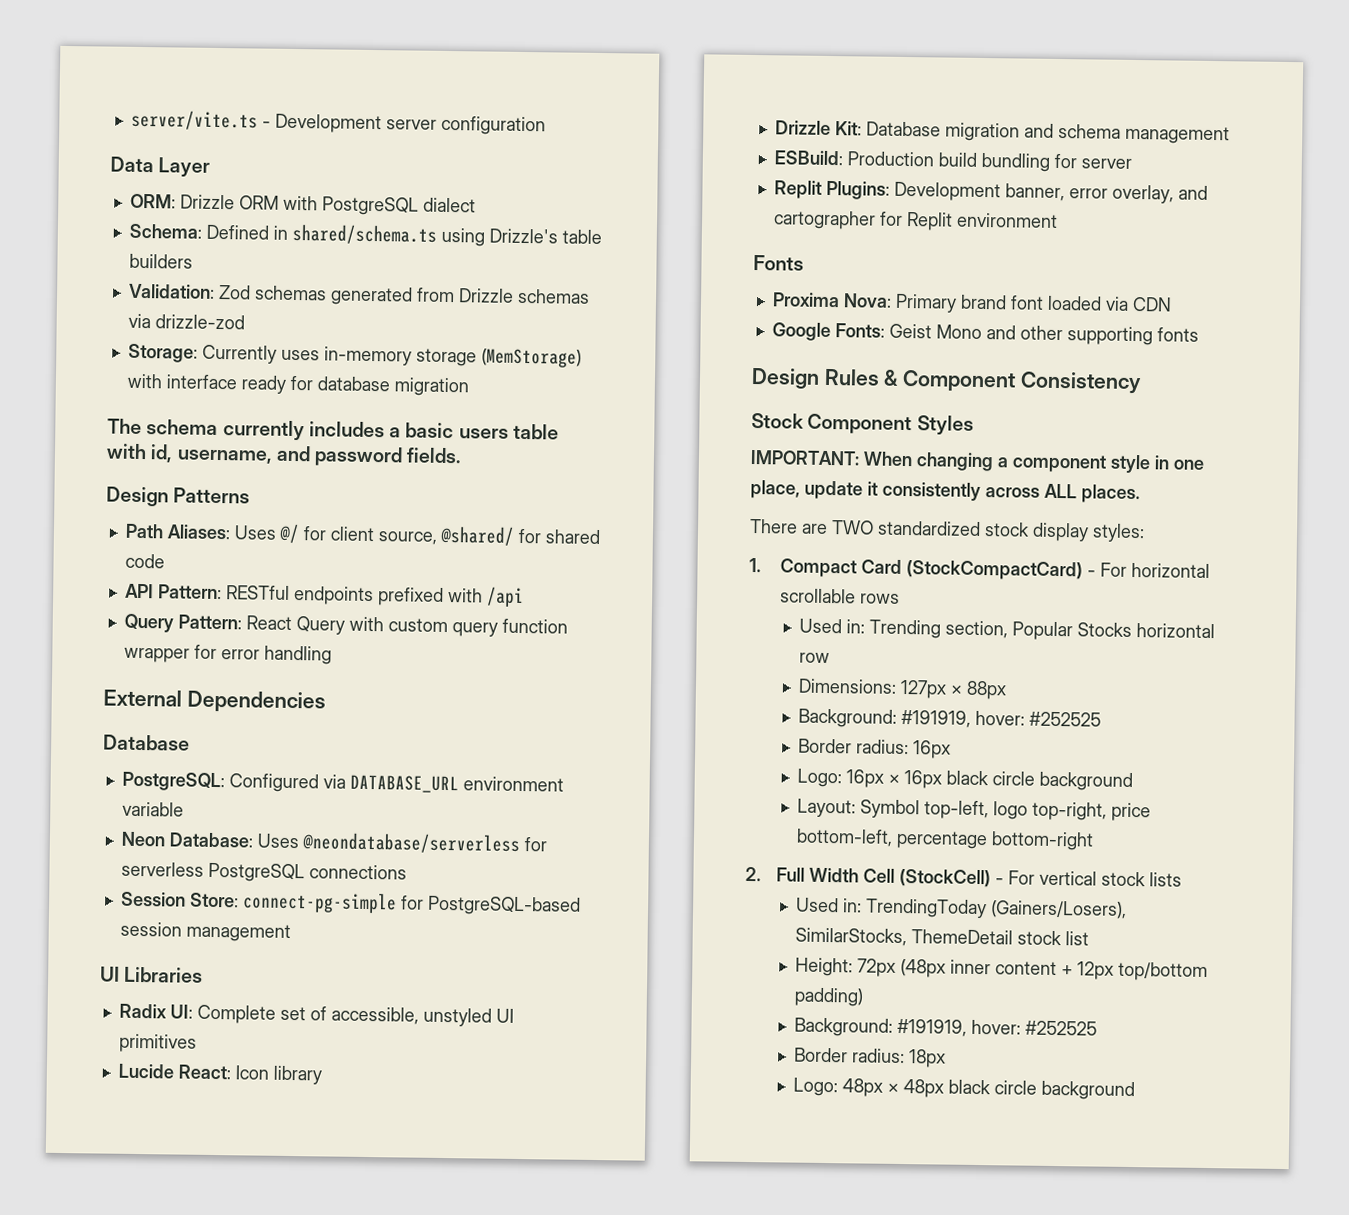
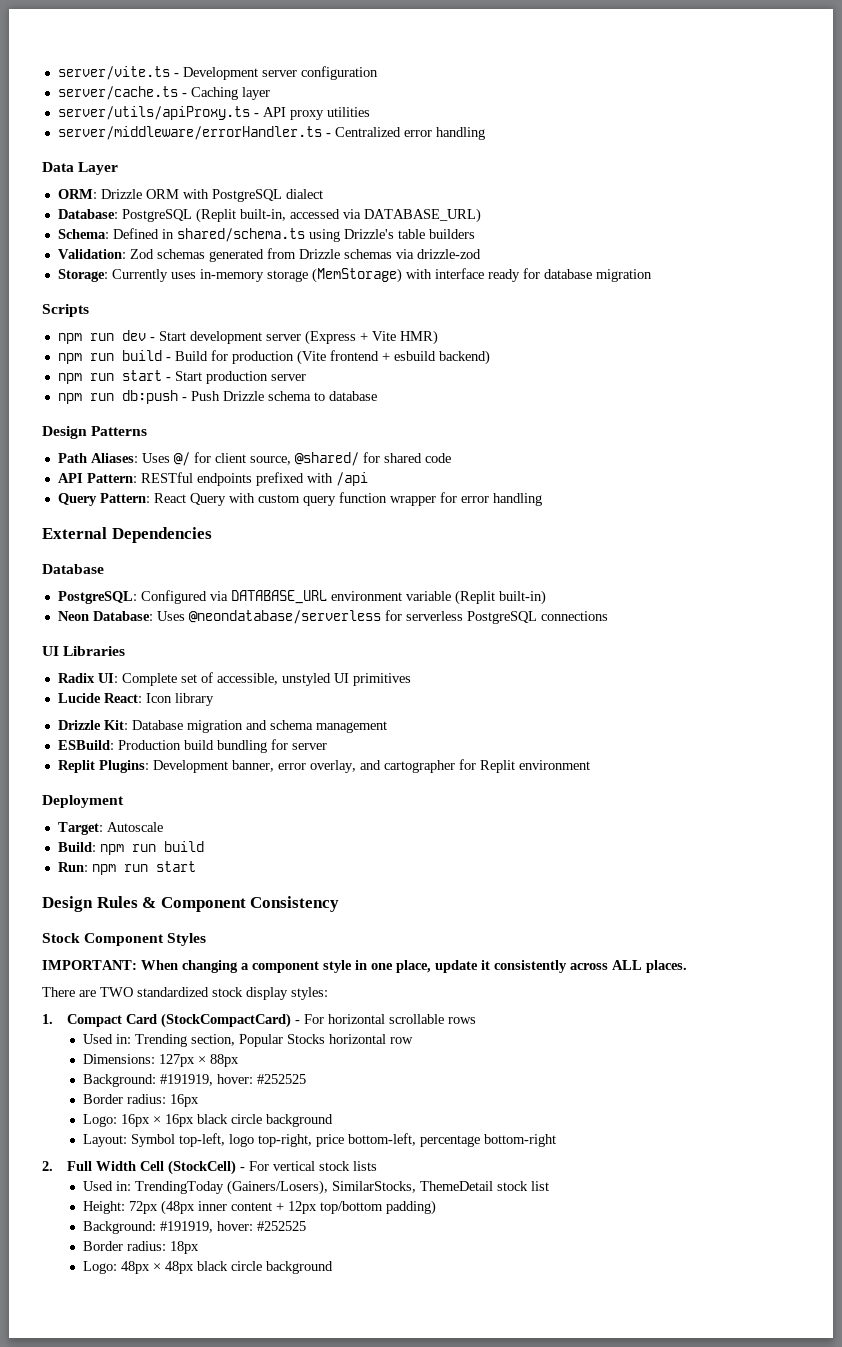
(546, 125) none -> [57,86,270,100] [57,106,370,120] [57,126,485,140] // server/cache.ts - Caching layer // server/utils/apiProxy.ts - API proxy utilities // server/middleware/errorHandler.ts - Centralized error handling
(476, 205) none -> [57,208,481,223] // Database: PostgreSQL (Replit built-in, accessed via DATABASE_URL)
[107,418,559,441] [106,443,463,467] The schema currently includes a basic users table with id, username, and password fields. -> [42,304,89,317] [57,330,438,345] [57,350,490,365] [57,370,306,384] [57,390,377,404] Scripts // npm run dev - Start development server (Express + Vite HMR) // npm run build - Build for production (Vite frontend + esbuild backend) // npm run start - Start production server // npm run db:push - Push Drizzle schema to database
(184, 809) none -> [454,590,546,605] (Replit built-in)
[120,891,581,916] [119,921,291,943] // Session Store: connect-pg-simple for PostgreSQL-based session management -> (608, 616) none
[753,255,804,271] [771,292,1172,313] [771,322,1199,346] Fonts // Proxima Nova: Primary brand font loaded via CDN // Google Fonts: Geist Mono and other supporting fonts -> [42,795,124,808] [57,822,163,835] [57,841,204,855] [57,861,196,875] Deployment // Target: Autoscale // Build: npm run build // Run: npm run start

